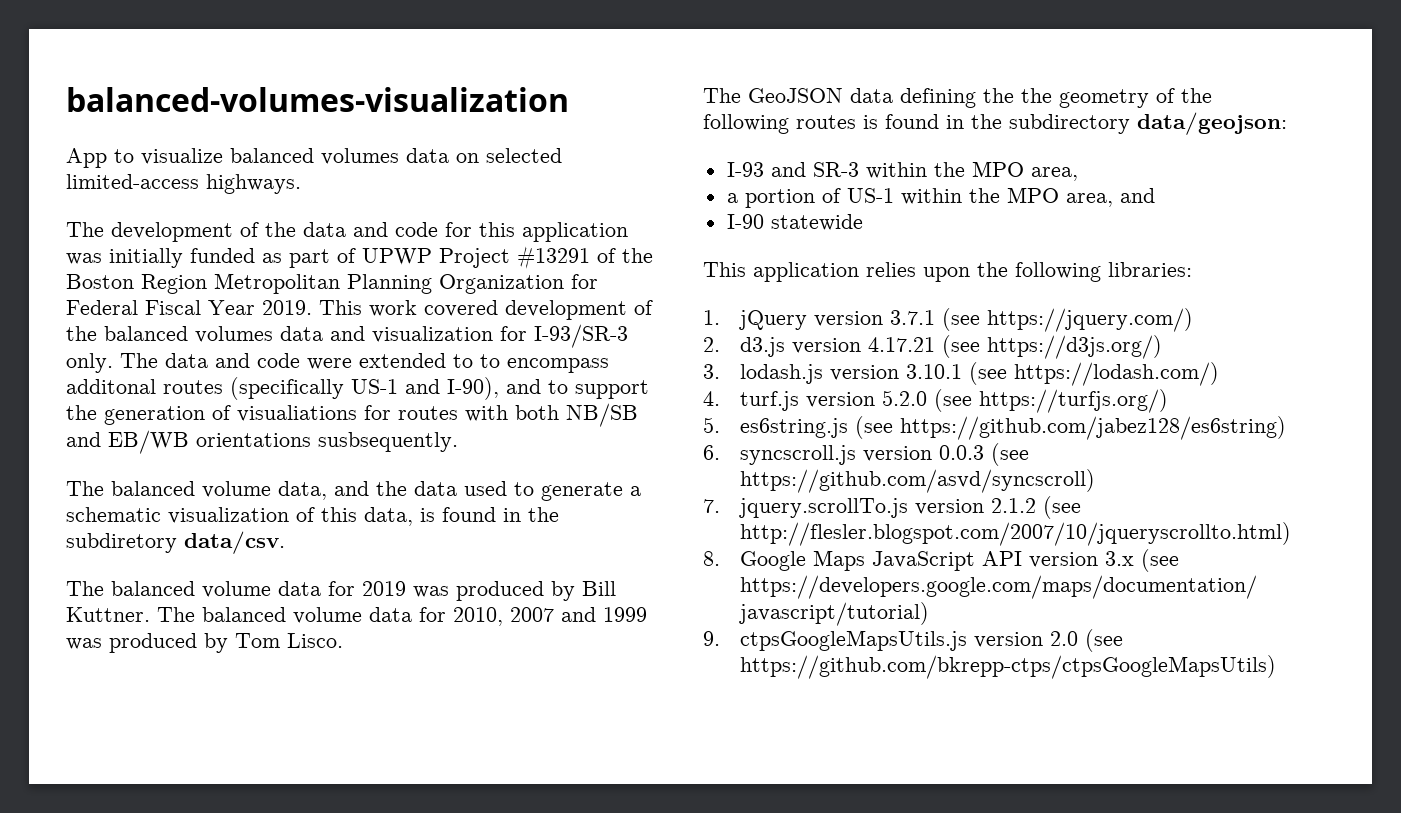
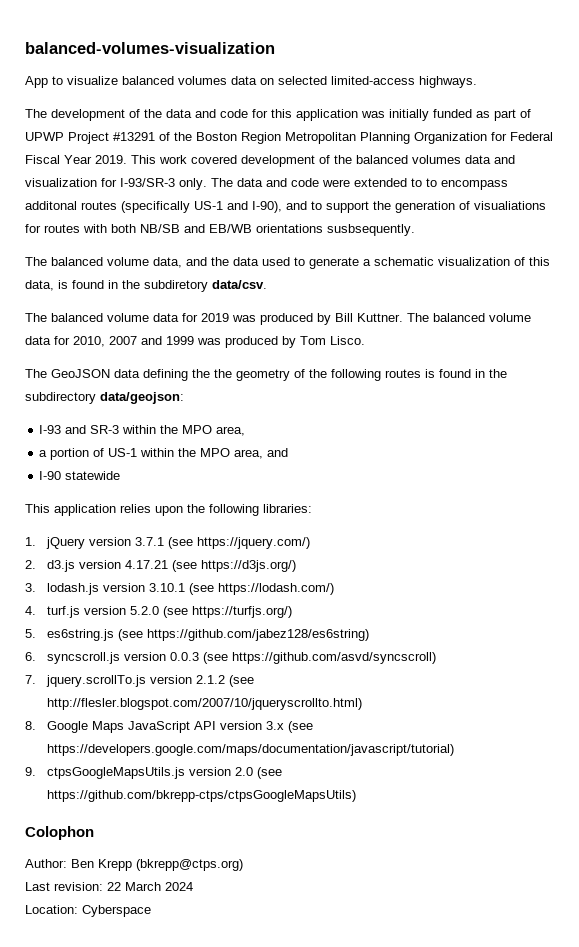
(1277, 667) none -> [25,826,94,840] [25,859,243,871] [25,882,193,891] [25,905,151,917] // Colophon // Author: Ben Krepp (bkrepp@ctps.org) // Last revision: 22 March 2024 // Location: Cyberspace

